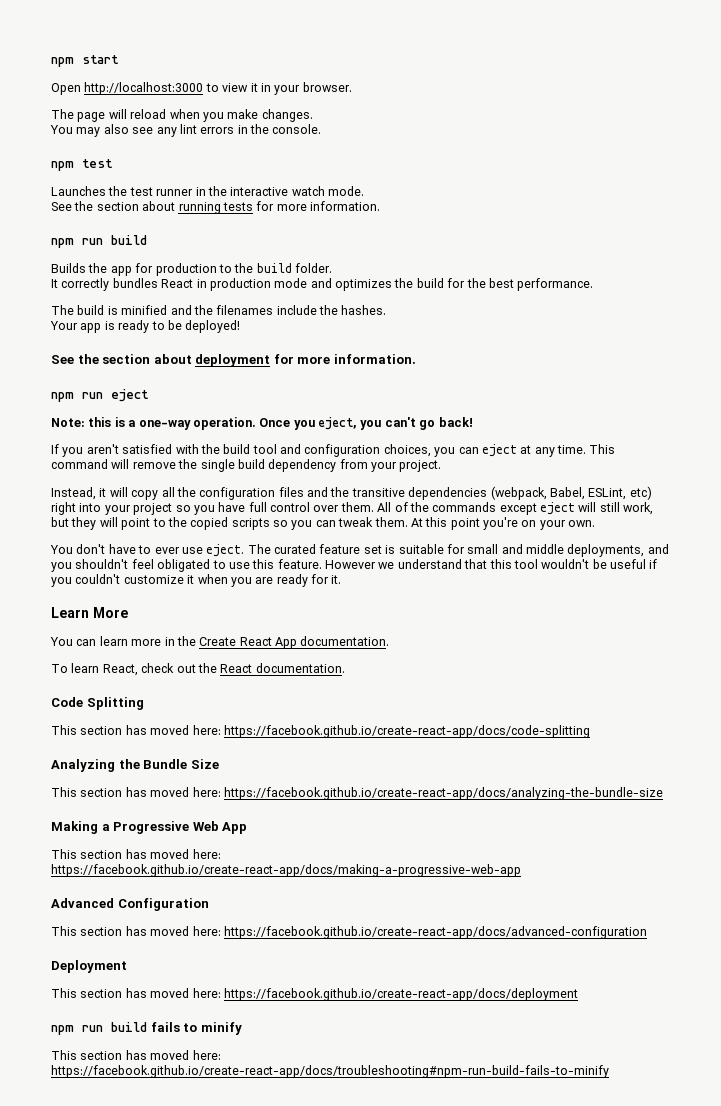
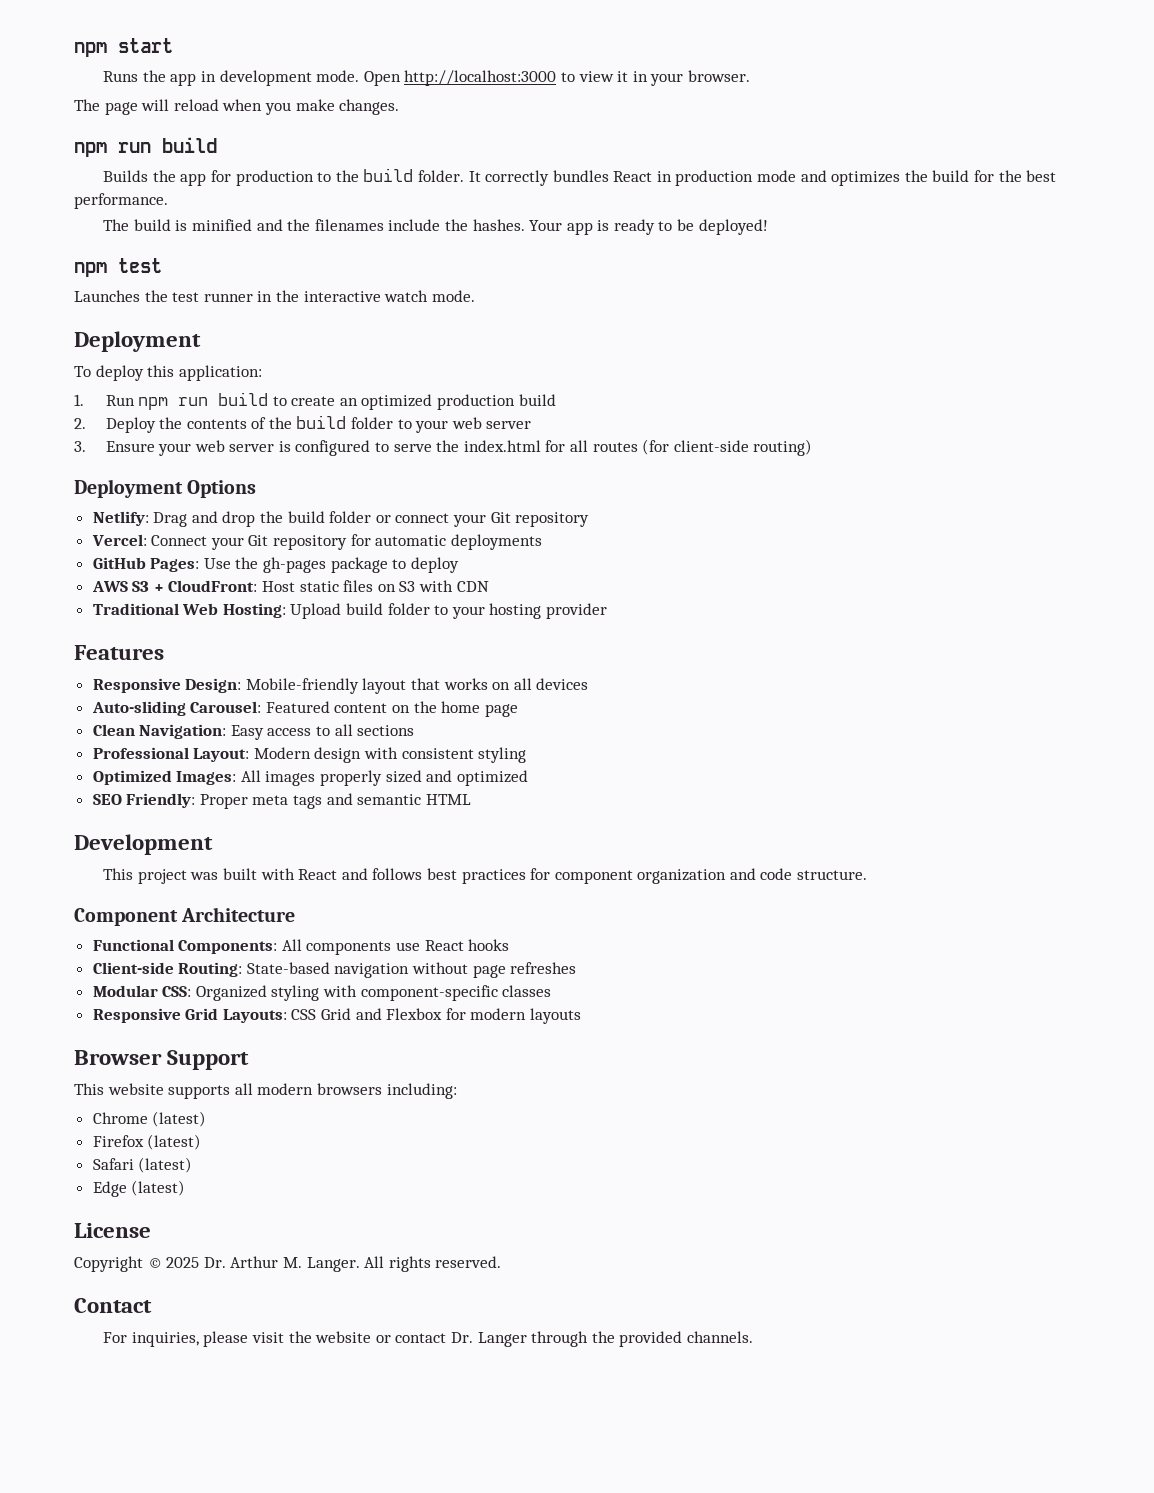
(119, 59) none -> [103,70,360,86] Runs the app in development mode.
[50,124,322,137] [51,159,113,171] [51,186,364,196] [51,201,380,214] // You may also see any lint errors in the console. // npm test // Launches the test runner in the interactive watch mode. // See the section about running tests for more information. -> (400, 107) none
(332, 268) // -> (464, 176) none
(387, 310) // -> (525, 225) none
[51,354,416,367] [51,389,149,402] [51,417,473,430] [51,444,616,457] [51,459,442,472] [51,486,652,500] [51,502,654,515] [51,517,596,530] [50,544,669,557] [51,559,658,572] [51,574,342,587] [51,607,128,618] [50,636,390,649] [51,663,345,676] [51,697,144,710] [51,725,590,738] [51,759,219,772] [51,787,663,800] [51,821,248,834] [51,849,221,859] [51,864,521,877] [51,898,209,911] [51,926,647,939] [51,960,127,973] [51,988,578,1001] [51,1022,242,1035] [51,1050,221,1060] [51,1065,609,1078] See the section about deployment for more information. // npm run eject // Note: this is a one-way operation. Once you eject, you can't go back! // If you aren't satisfied with the build tool and configuration choices, you can eject at any time. This command will remove the single build dependency from your project. // Instead, it will copy all the configuration files and the transitive dependencies (webpack, Babel, ESLint, etc) right into your project so you have full control over them. All of the commands except eject will still work, but they will point to the copied scripts so you can tweak them. At this point you're on your own. // You don't have to ever use eject. The curated feature set is suitable for small and middle deployments, and you shouldn't feel obligated to use this feature. However we understand that this tool wouldn't be useful if you couldn't customize it when you are ready for it. // Learn More // You can learn more in the Create React App documentation. // To learn React, check out the React documentation. // Code Splitting // This section has moved here: https://facebook.github.io/create-react-app/docs/code-splitting // Analyzing the Bundle Size // This section has moved here: https://facebook.github.io/create-react-app/docs/analyzing-the-bundle-size // Making a Progressive Web App // This section has moved here: https://facebook.github.io/create-react-app/docs/making-a-progressive-web-app // Advanced Configuration // This section has moved here: https://facebook.github.io/create-react-app/docs/advanced-configuration // Deployment // This section has moved here: https://facebook.github.io/create-react-app/docs/deployment // npm run build fails to minify // This section has moved here: https://facebook.github.io/create-react-app/docs/troubleshooting#npm-run-build-fails-to-minify -> [74,258,162,277] [74,290,475,302] [74,331,201,352] [74,365,262,381] [74,392,556,410] [74,415,532,433] [74,439,813,456] [74,479,257,498] [92,511,590,527] [91,534,542,550] [92,557,459,573] [91,580,489,592] [92,603,608,619] [74,645,164,660] [92,678,589,694] [91,701,518,717] [92,724,415,740] [92,747,527,763] [92,770,528,786] [92,793,471,809] [74,834,213,855] [103,868,868,884] [74,907,296,926] [92,939,510,955] [92,962,577,978] [92,985,552,1001] [92,1008,582,1024] [74,1050,250,1070] [74,1083,457,1099] [92,1111,207,1127] [92,1134,202,1150] [92,1157,193,1173] [92,1180,186,1197] [74,1223,151,1238] [74,1256,502,1272] [74,1298,152,1313] [103,1331,753,1347] npm test // Launches the test runner in the interactive watch mode. // Deployment // To deploy this application: // 1. Run npm run build to create an optimized production build // 2. Deploy the contents of the build folder to your web server // 3. Ensure your web server is configured to serve the index.html for all routes (for client-side routing) // Deployment Options // Netlify: Drag and drop the build folder or connect your Git repository // Vercel: Connect your Git repository for automatic deployments // GitHub Pages: Use the gh-pages package to deploy // AWS S3 + CloudFront: Host static files on S3 with CDN // Traditional Web Hosting: Upload build folder to your hosting provider // Features // Responsive Design: Mobile-friendly layout that works on all devices // Auto-sliding Carousel: Featured content on the home page // Clean Navigation: Easy access to all sections // Professional Layout: Modern design with consistent styling // Optimized Images: All images properly sized and optimized // SEO Friendly: Proper meta tags and semantic HTML // Development // This project was built with React and follows best practices for component organization and code structure. // Component Architecture // Functional Components: All components use React hooks // Client-side Routing: State-based navigation without page refreshes // Modular CSS: Organized styling with component-specific classes // Responsive Grid Layouts: CSS Grid and Flexbox for modern layouts // Browser Support // This website supports all modern browsers including: // Chrome (latest) // Firefox (latest) // Safari (latest) // Edge (latest) // License // Copyright © 2025 Dr. Arthur M. Langer. All rights reserved. // Contact // For inquiries, please visit the website or contact Dr. Langer through the provided channels.

